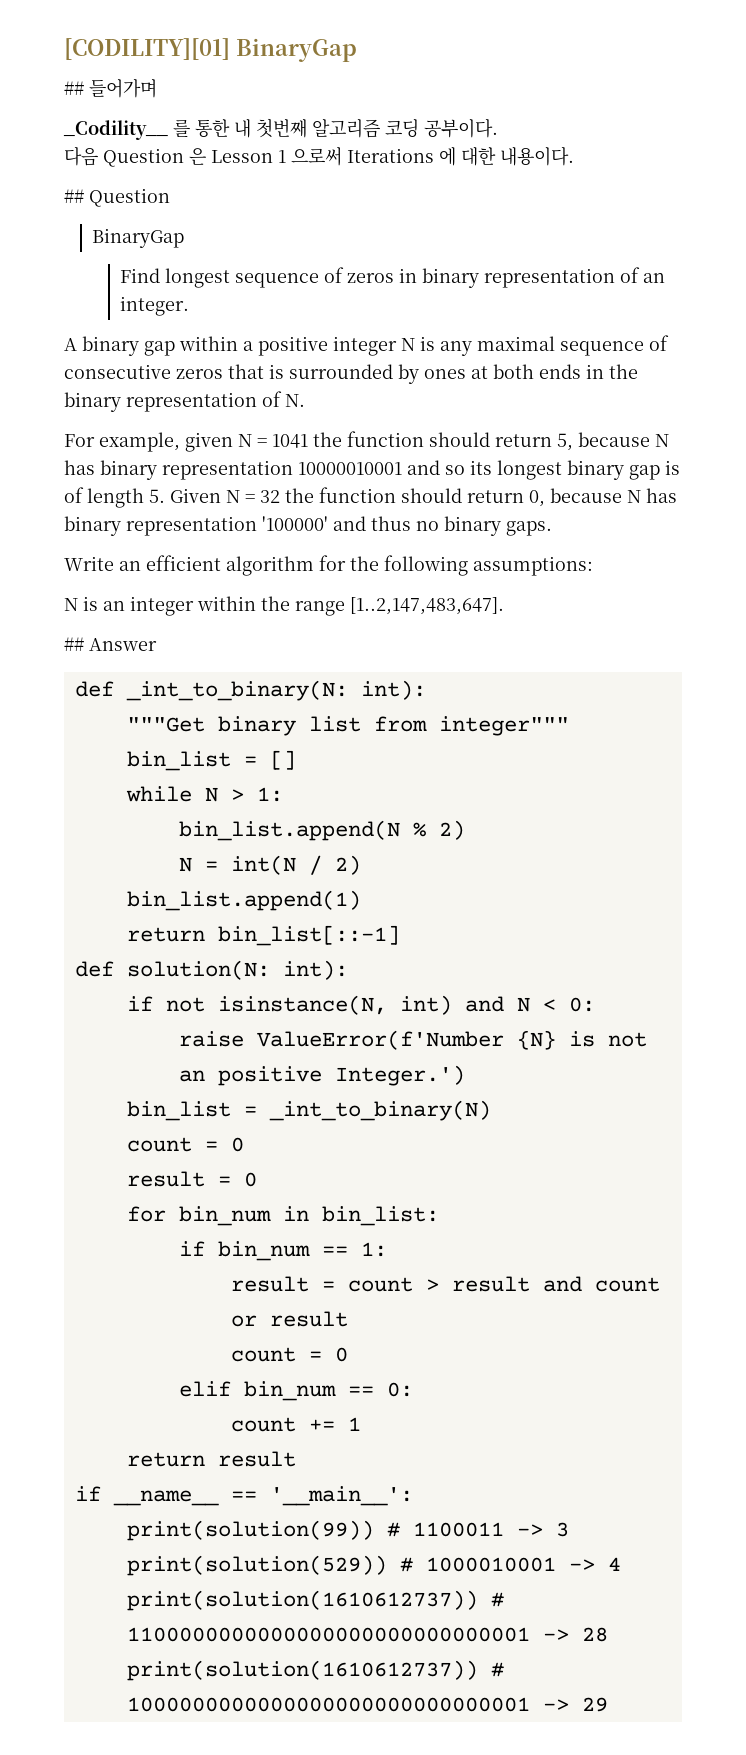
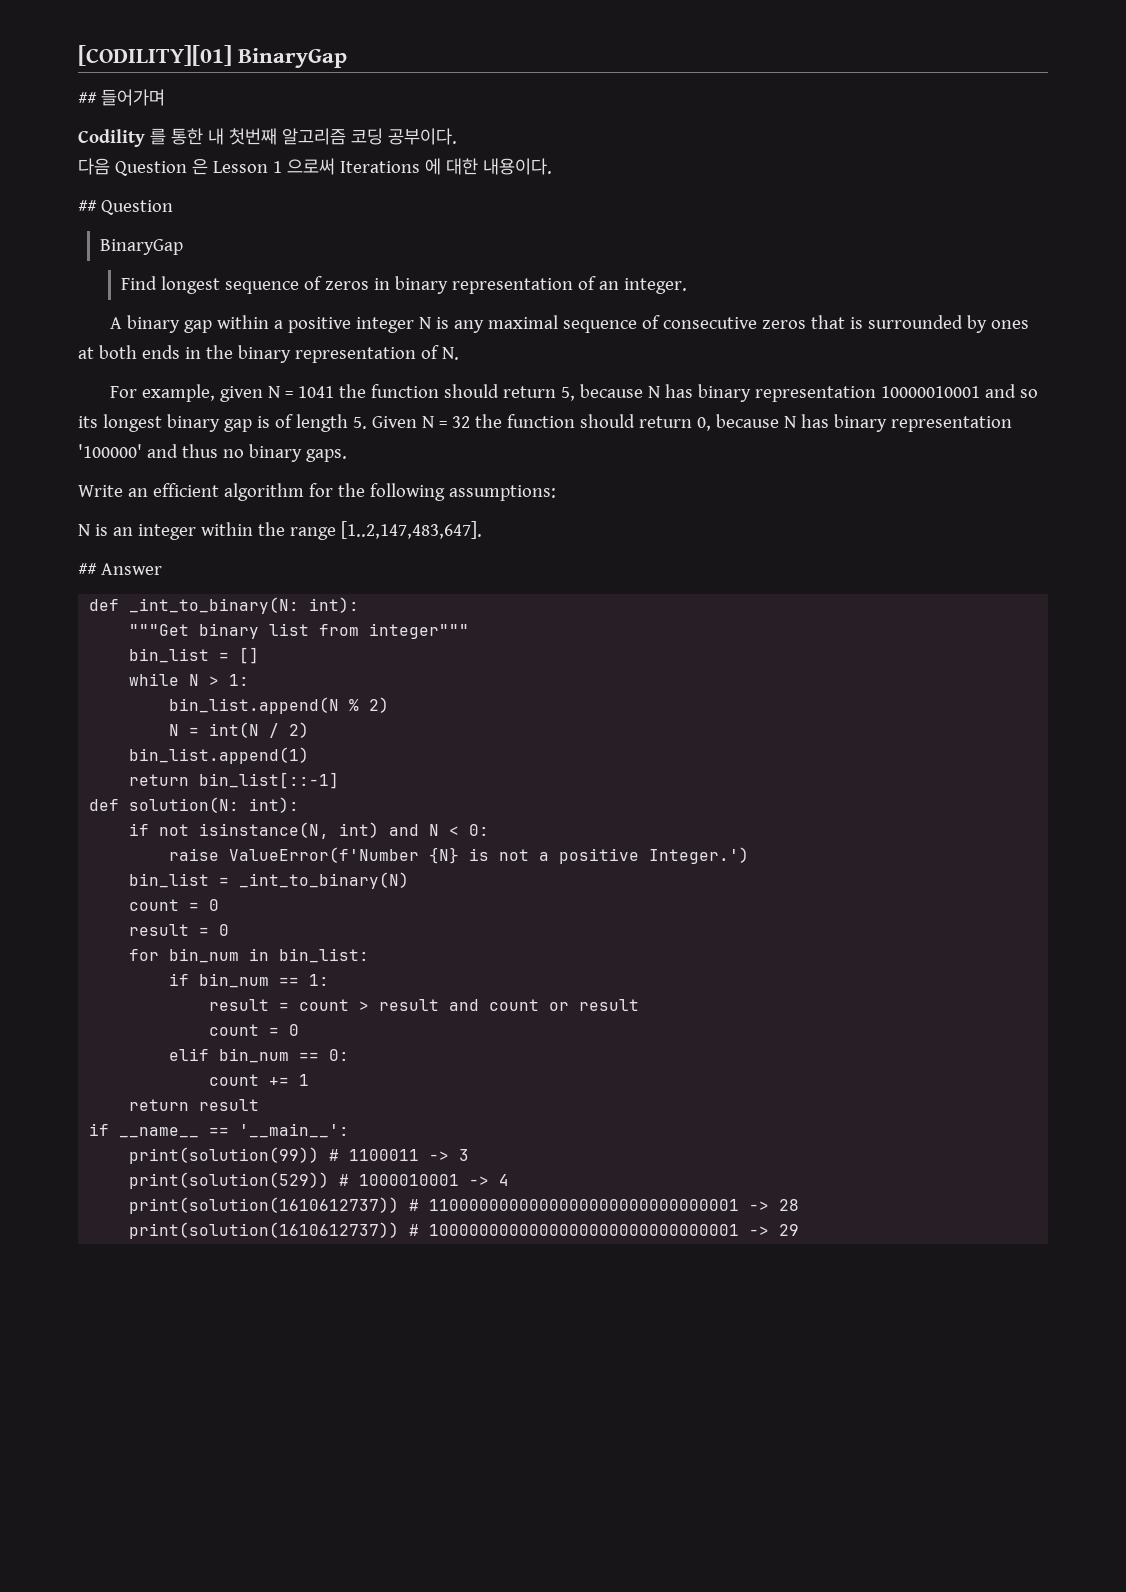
[63,120,168,140] _Codility__ -> [78,129,145,147] Codility
[178,1070,205,1082] an -> [539,852,550,861] a

